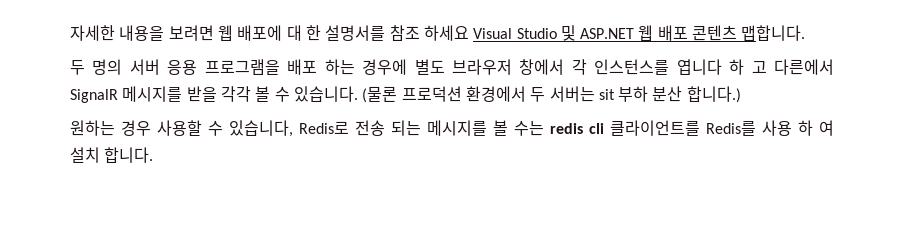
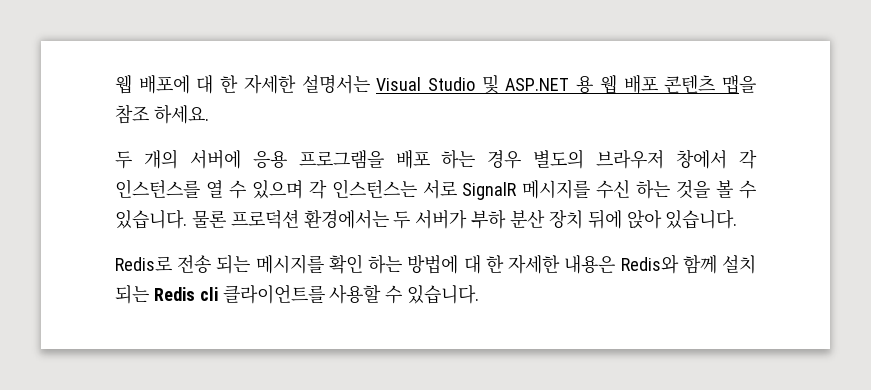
[70,25,214,41] 자세한 내용을 보려면 -> (115, 84) none
[325,25,469,41] 설명서를 참조 하세요 -> [243,74,370,94] 자세한 설명서는
(635, 33) none -> [576,76,594,93] 용
[741,25,806,41] [70,59,160,75] 맵합니다. // 두 명의 서버 -> [722,75,756,94] [115,104,209,124] [115,149,241,169] 맵을 참조 하세요. // 두 개의 서버에
[362,59,445,75] 경우에 별도 -> [487,149,585,169] 경우 별도의
[676,59,834,75] [70,86,741,103] [70,120,834,137] [70,147,154,163] 엽니다 하 고 다른에서 SignalR 메시지를 받을 각각 볼 수 있습니다. (물론 프로덕션 환경에서 두 서버는 sit 부하 분산 합니다.) // 원하는 경우 사용할 수 있습니다, Redis로 전송 되는 메시지를 볼 수는 redis cli 클라이언트를 Redis를 사용 하 여 설치 합니다. -> [205,179,756,200] [115,209,738,229] [115,254,756,274] [115,284,480,304] 열 수 있으며 각 인스턴스는 서로 SignalR 메시지를 수신 하는 것을 볼 수 있습니다. 물론 프로덕션 환경에서는 두 서버가 부하 분산 장치 뒤에 앉아 있습니다. // Redis로 전송 되는 메시지를 확인 하는 방법에 대 한 자세한 내용은 Redis와 함께 설치 되는 Redis cli 클라이언트를 사용할 수 있습니다.

